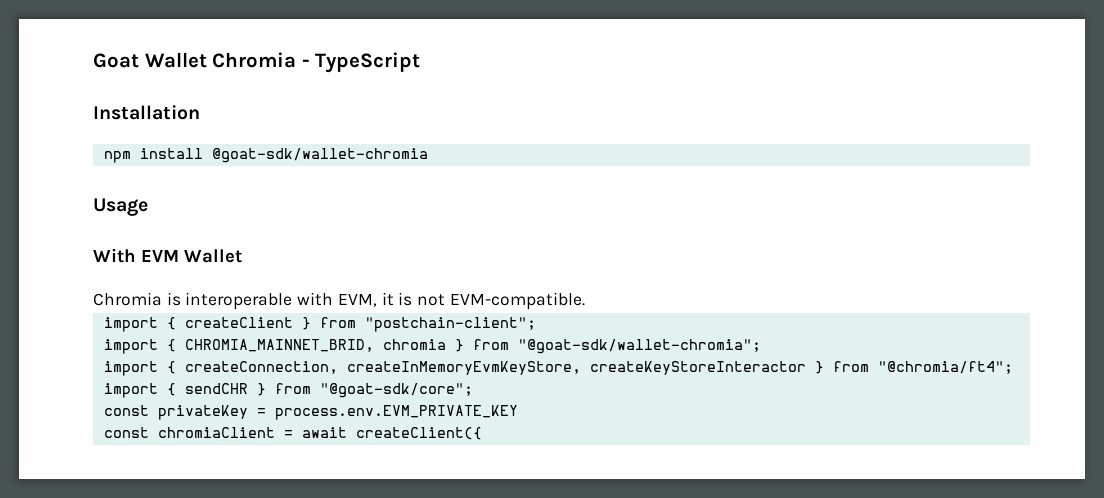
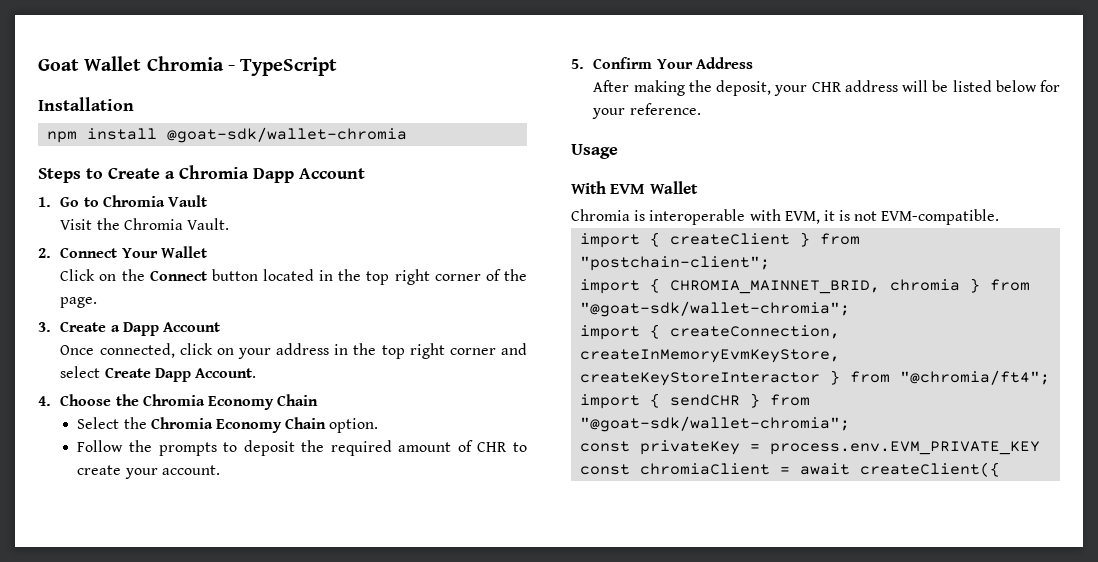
(428, 155) none -> [38,165,365,183] [38,195,207,207] [60,218,229,230] [38,246,207,258] [60,269,527,285] [60,297,98,308] [38,321,220,336] [60,343,528,359] [60,366,256,382] [38,394,319,410] [77,417,379,433] [77,440,527,456] [77,465,220,479] [571,57,753,69] [593,80,1060,96] [592,103,701,119] // Steps to Create a Chromia Dapp Account // 1. Go to Chromia Vault // Visit the Chromia Vault. // 2. Connect Your Wallet // Click on the Connect button located in the top right corner of the page. // 3. Create a Dapp Account // Once connected, click on your address in the top right corner and select Create Dapp Account. // 4. Choose the Chromia Economy Chain // Select the Chromia Economy Chain option. // Follow the prompts to deposit the required amount of CHR to create your account. // 5. Confirm Your Address // After making the deposit, your CHR address will be listed below for your reference.
[319,383,473,398] "@goat-sdk/core"; -> [580,416,851,432] "@goat-sdk/wallet-chromia";

